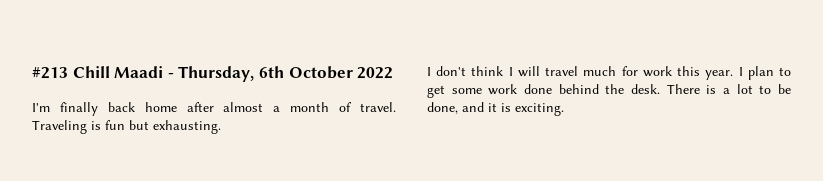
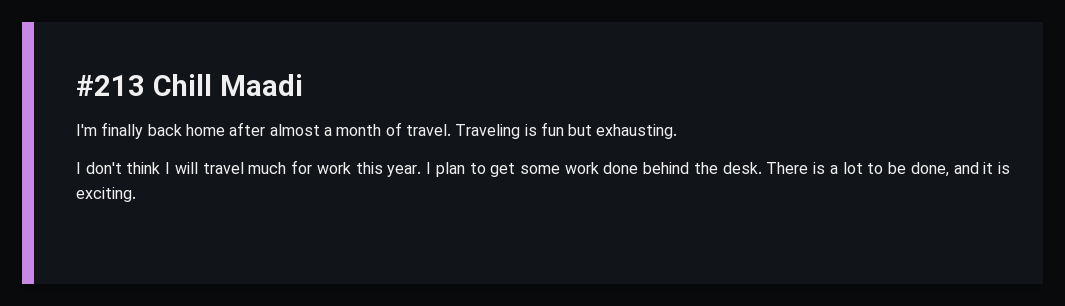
[167,66,394,82] - Thursday, 6th October 2022 -> (303, 85) none

